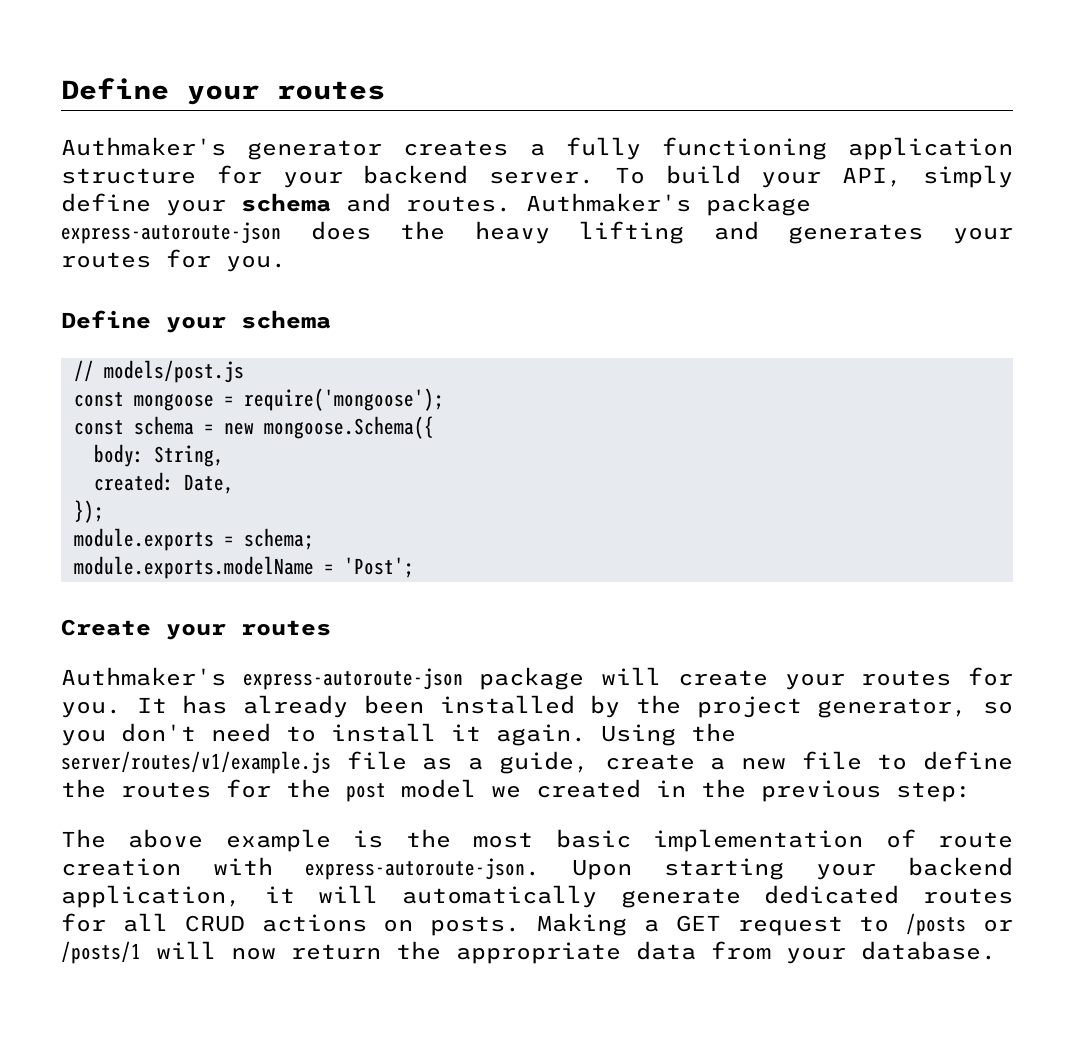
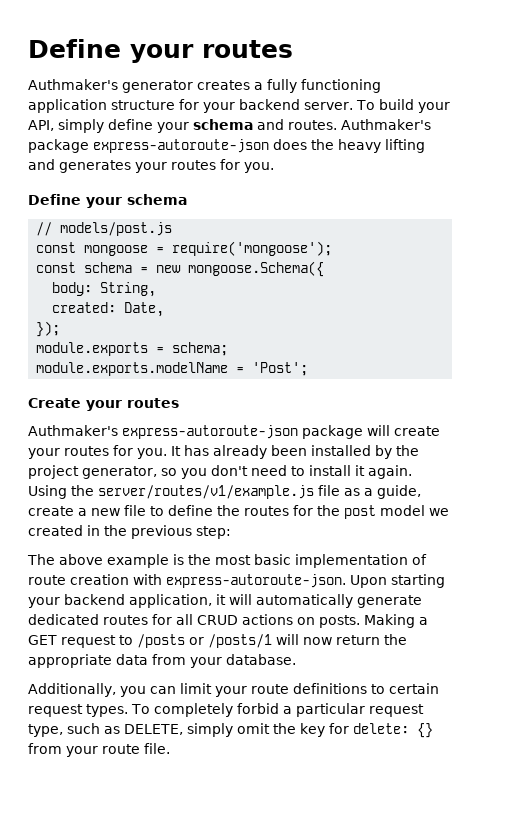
(996, 950) none -> [28,683,439,697] [28,703,424,717] [28,723,433,738] [28,743,170,757] // Additionally, you can limit your route definitions to certain request types. To completely forbid a particular request type, such as DELETE, simply omit the key for delete: {} from your route file.

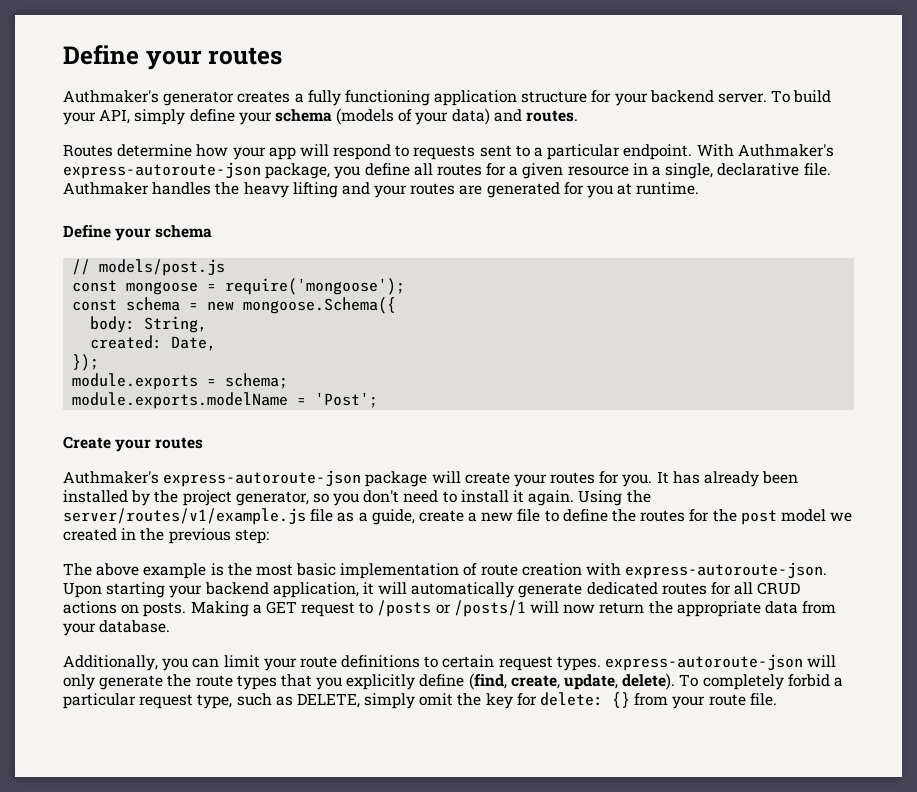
[257,119,431,130] [28,139,307,153] and routes. Authmaker's package express-autoroute-json does -> [336,108,579,125] [63,144,834,160] [63,162,831,179] [63,182,212,195] (models of your data) and routes. // Routes determine how your app will respond to requests sent to a particular endpoint. With Authmaker's express-autoroute-json package, you define all routes for a given resource in a single, declarative file. Authmaker handles
[59,159,274,173] generates your routes for you. -> [374,182,700,198] your routes are generated for you at runtime.
(128, 710) none -> [605,654,837,671] [63,673,676,690] express-autoroute-json will only generate the route types that you explicitly define (find, create, update, delete).

